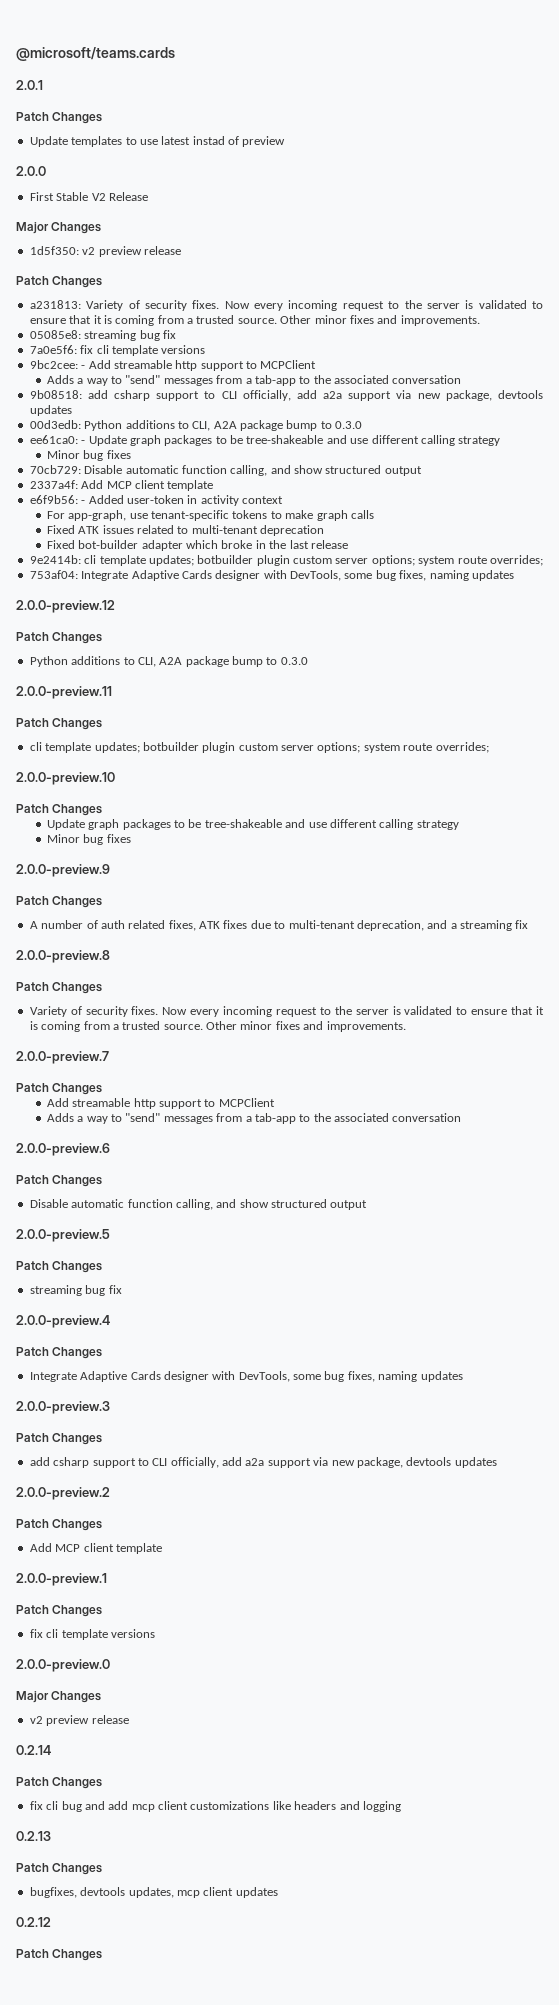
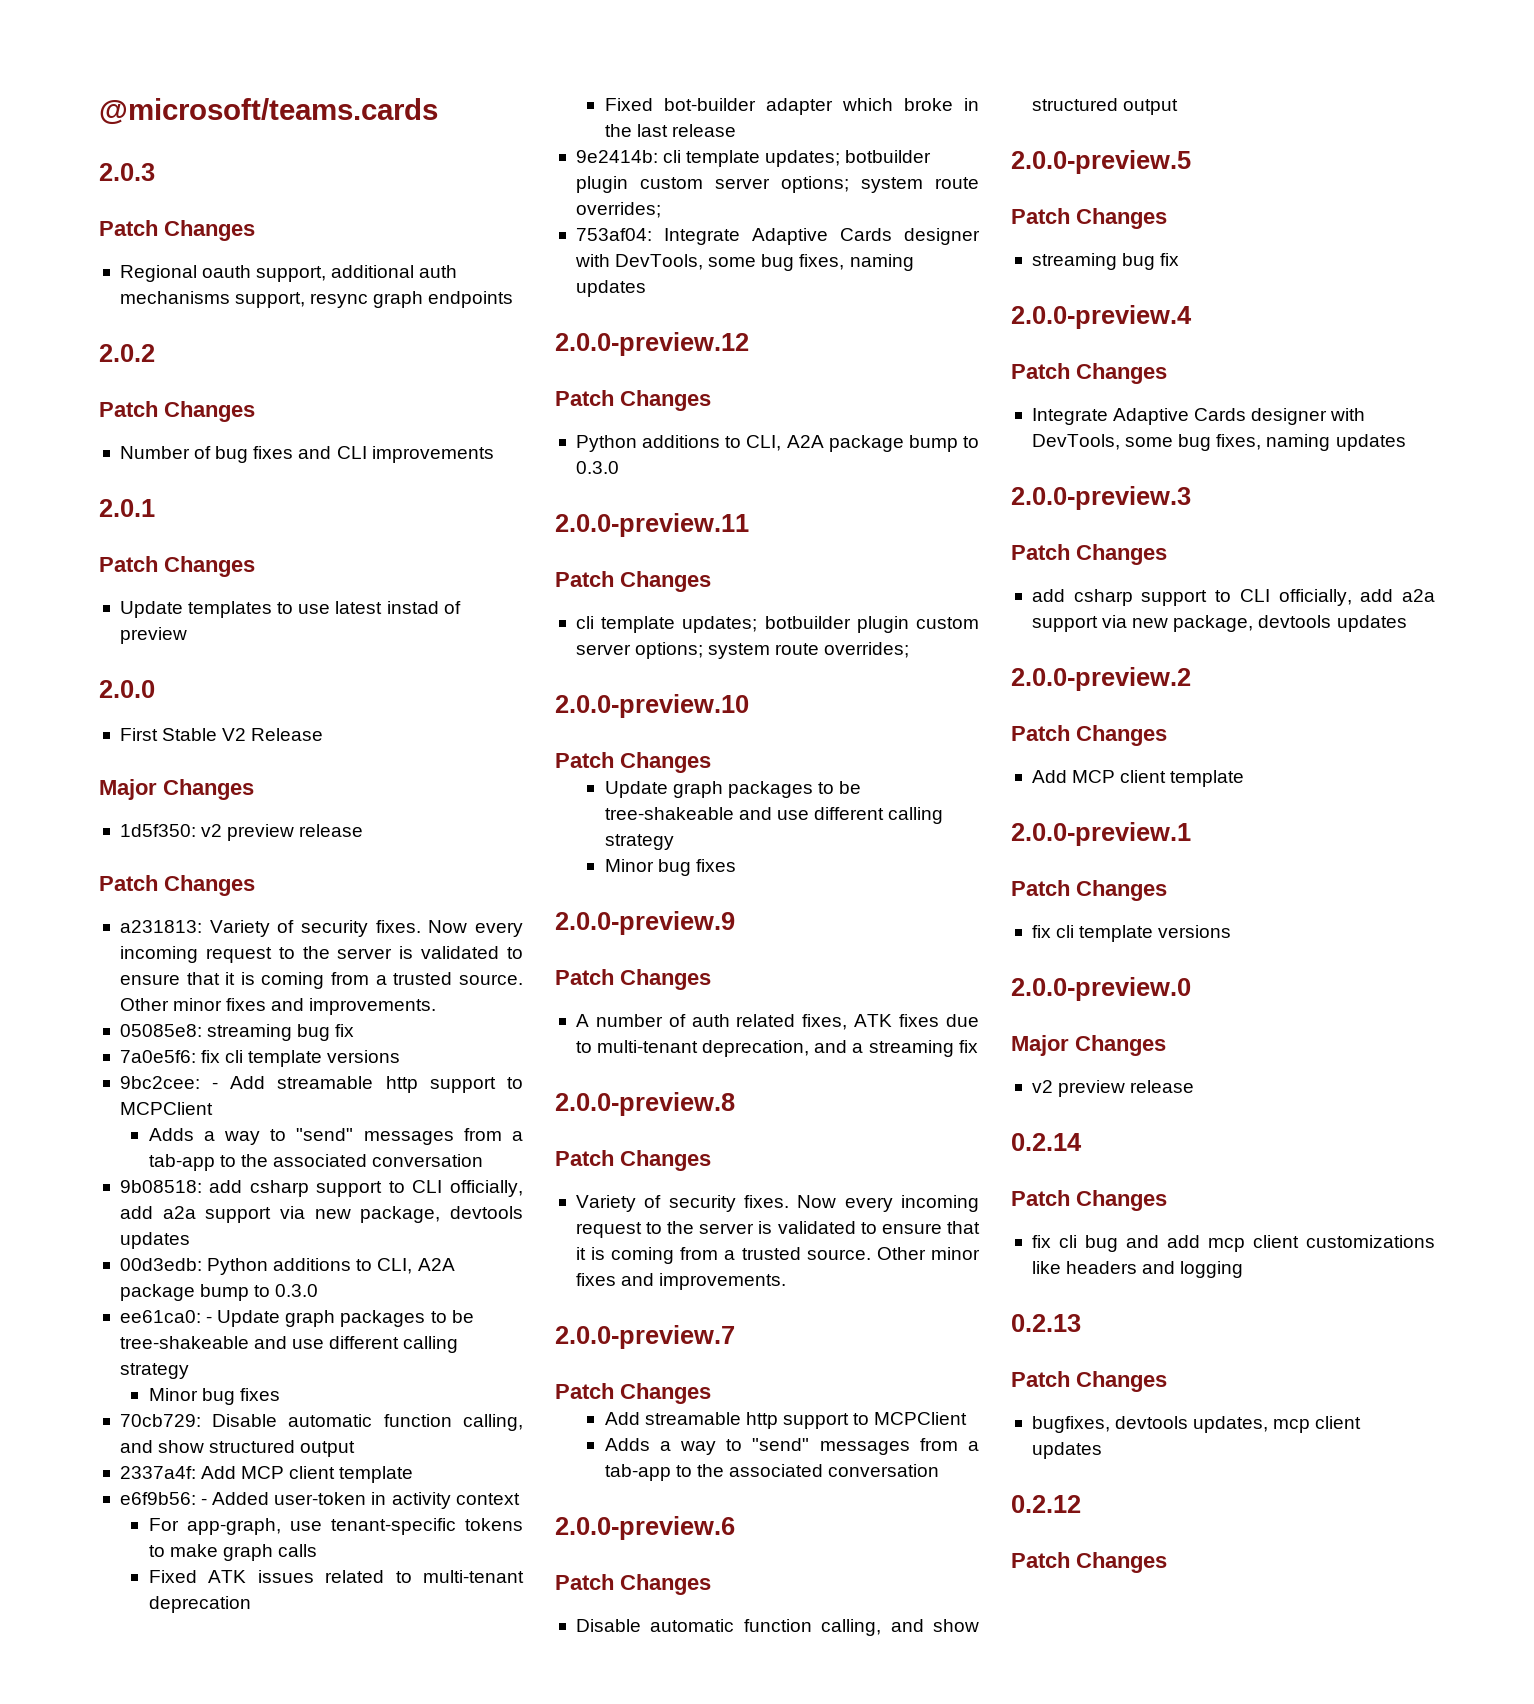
(175, 54) none -> [99,163,155,181] [99,220,255,241] [119,265,458,282] [119,291,514,308] [99,344,155,362] [99,401,255,422] [119,446,494,463] // 2.0.3 // Patch Changes // Regional oauth support, additional auth mechanisms support, resync graph endpoints // 2.0.2 // Patch Changes // Number of bug fixes and CLI improvements

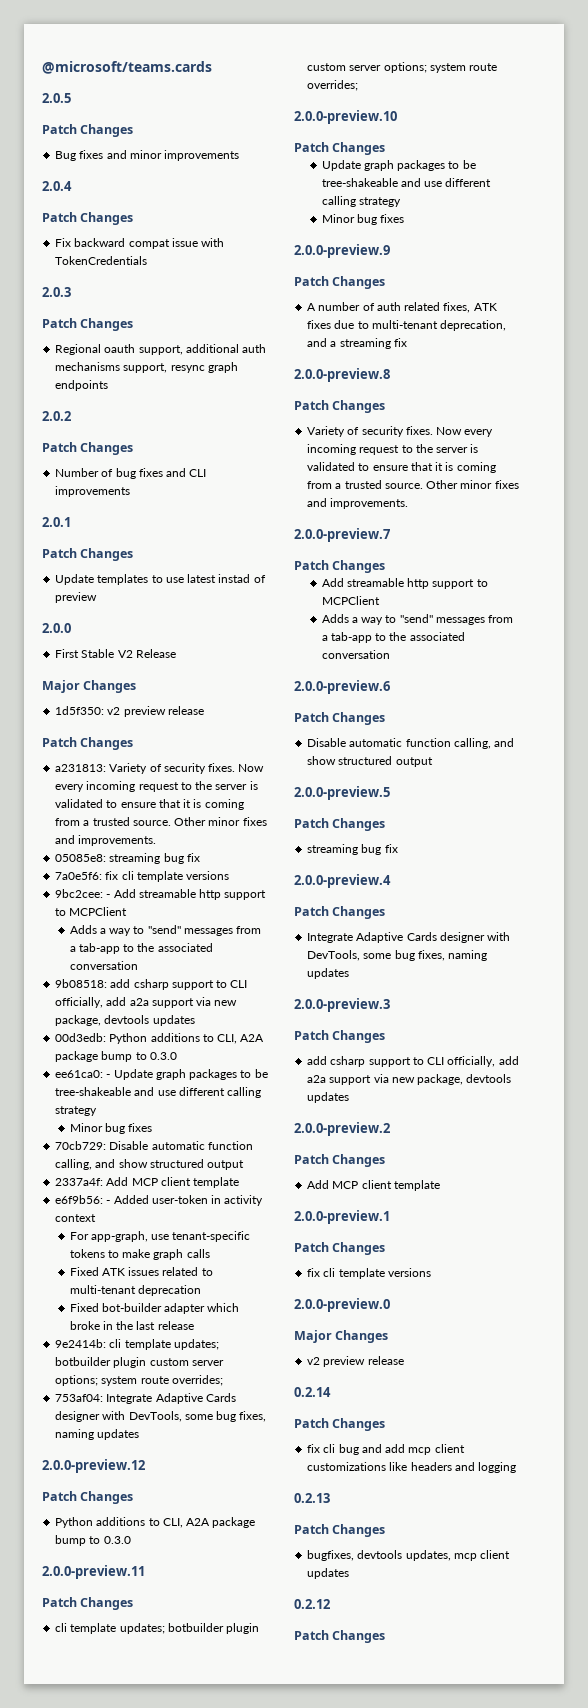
(438, 111) none -> [42,93,71,103] [42,124,134,137] [55,150,240,161] [42,181,72,191] [42,212,134,225] [55,238,225,249] [55,256,148,265] // 2.0.5 // Patch Changes // Bug fixes and minor improvements // 2.0.4 // Patch Changes // Fix backward compat issue with TokenCredentials

